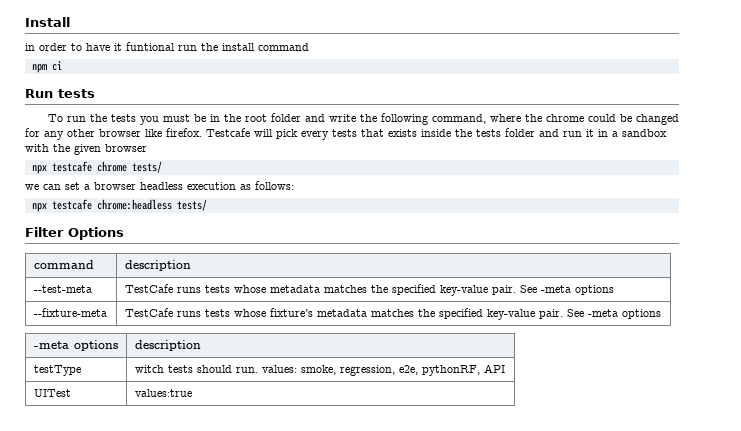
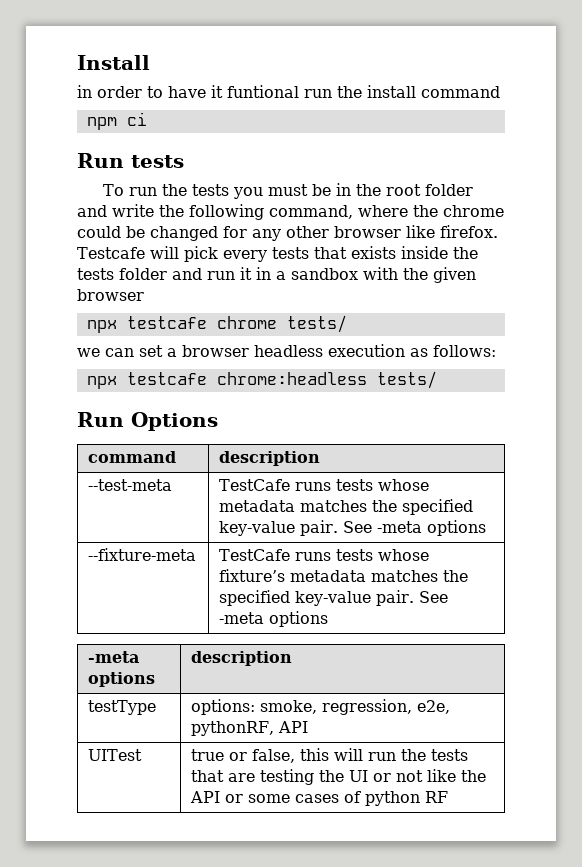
[25,227,64,237] Filter -> [77,412,124,427] Run
[134,365,297,373] witch tests should run. values: -> [191,699,256,715] options:
[134,389,192,397] values:true -> [191,748,469,763] [191,769,487,785] [190,791,449,806] true or false, this will run the tests that are testing the UI or not like the API or some cases of python RF

